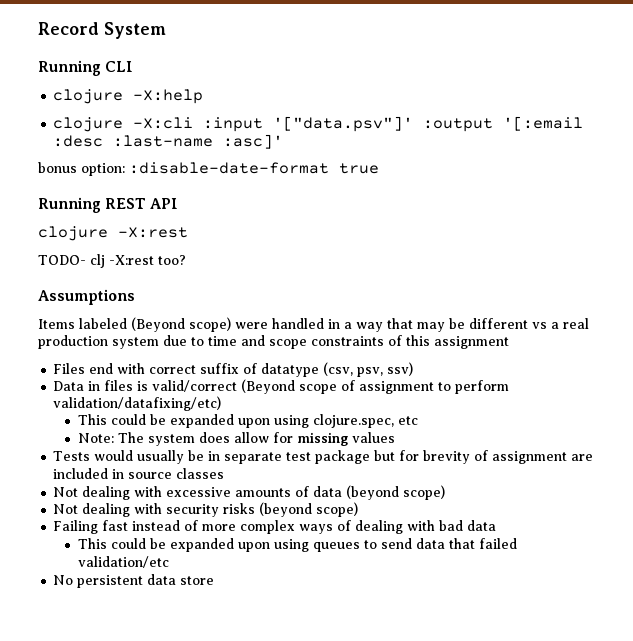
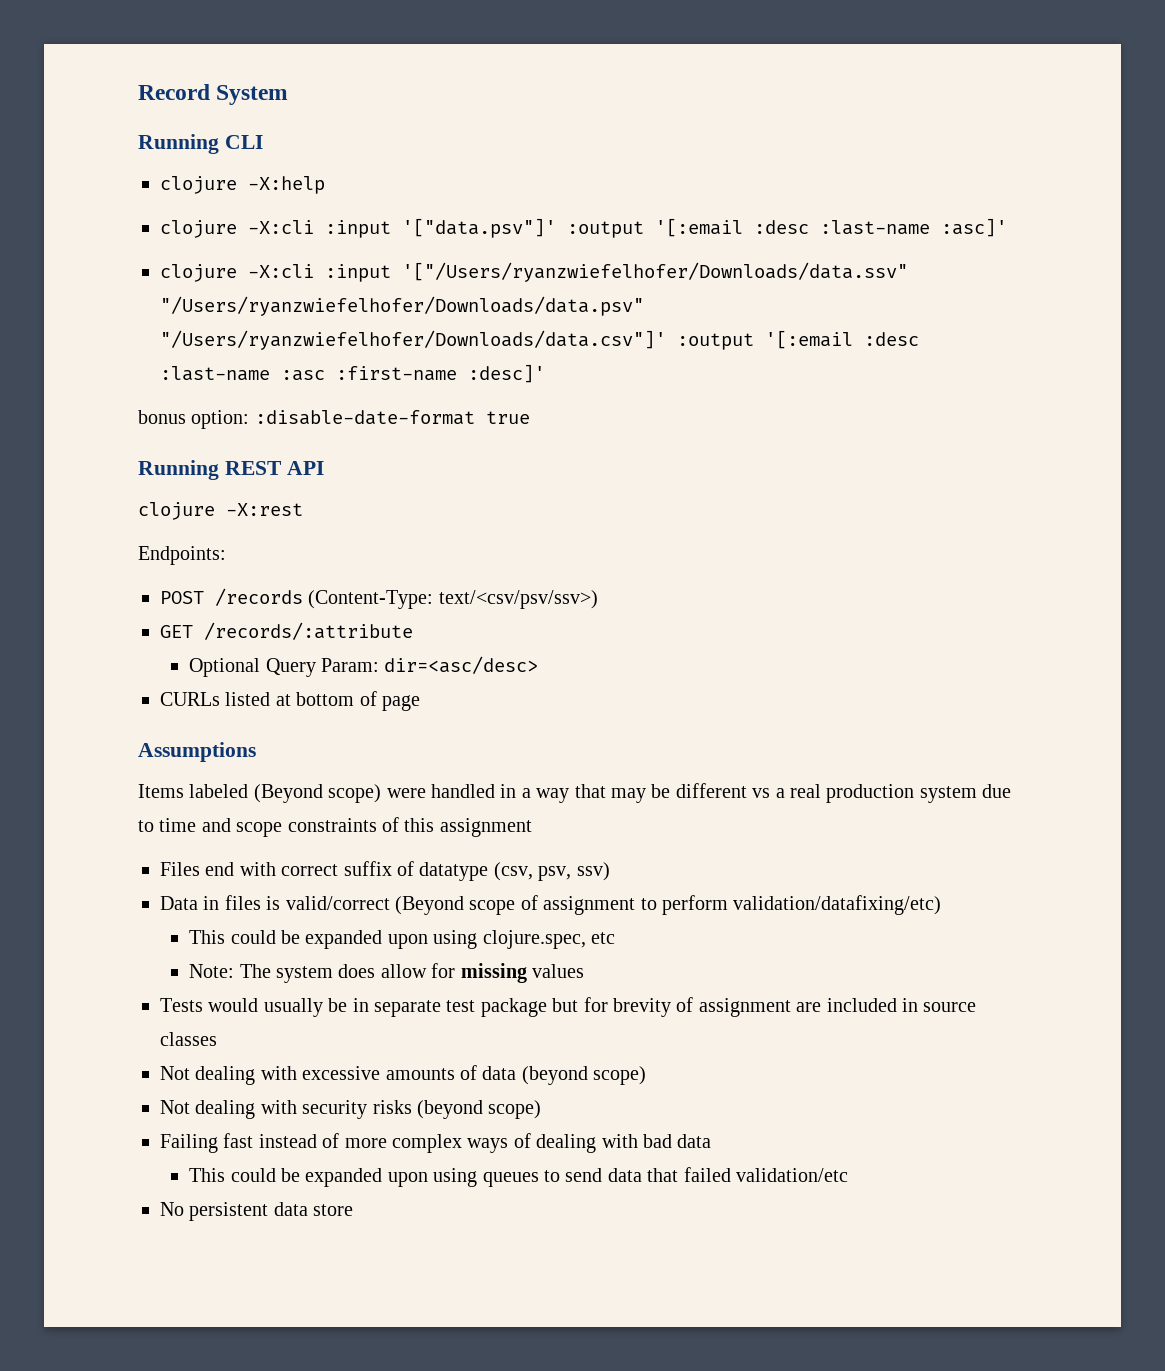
(284, 141) none -> [160,262,908,282] [160,296,644,316] [160,330,919,350] [160,364,545,383] // clojure -X:cli :input '["/Users/ryanzwiefelhofer/Downloads/data.ssv" "/Users/ryanzwiefelhofer/Downloads/data.psv" "/Users/ryanzwiefelhofer/Downloads/data.csv"]' :output '[:email :desc :last-name :asc :first-name :desc]'
[38,254,186,268] TODO- clj -X:rest too? -> [138,546,226,565] [160,588,598,609] [160,622,413,640] [189,656,539,677] [160,691,420,711] Endpoints: // POST /records (Content-Type: text/<csv/psv/ssv>) // GET /records/:attribute // Optional Query Param: dir=<asc/desc> // CURLs listed at bottom of page

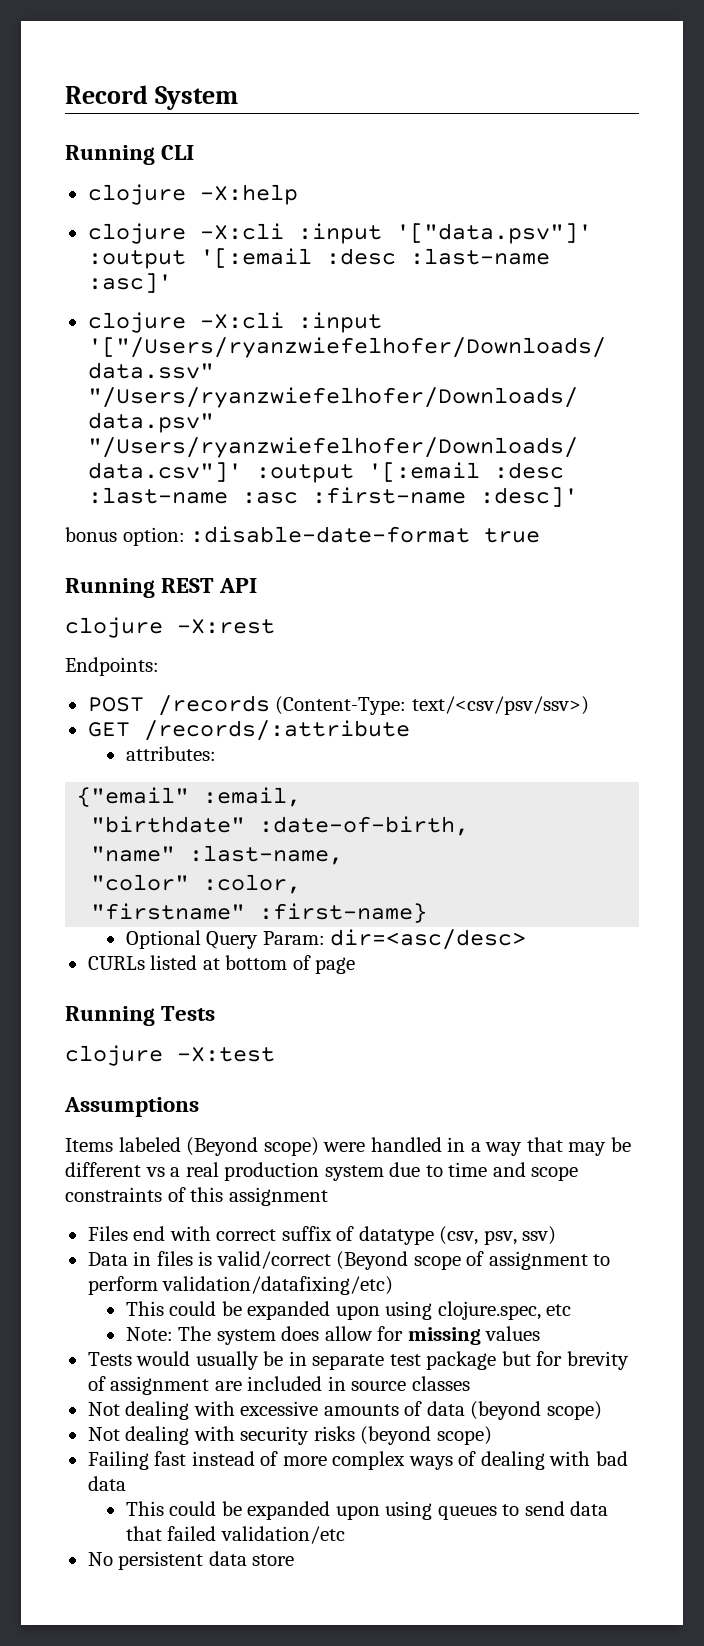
(413, 631) none -> [125,746,216,761] [77,787,302,807] [91,816,470,836] [91,845,344,865] [91,874,302,894] [91,903,428,923] // attributes: // {"email" :email, // "birthdate" :date-of-birth, // "name" :last-name, // "color" :color, // "firstname" :first-name}
(420, 703) none -> [65,1006,216,1026] [65,1045,275,1066] // Running Tests // clojure -X:test

